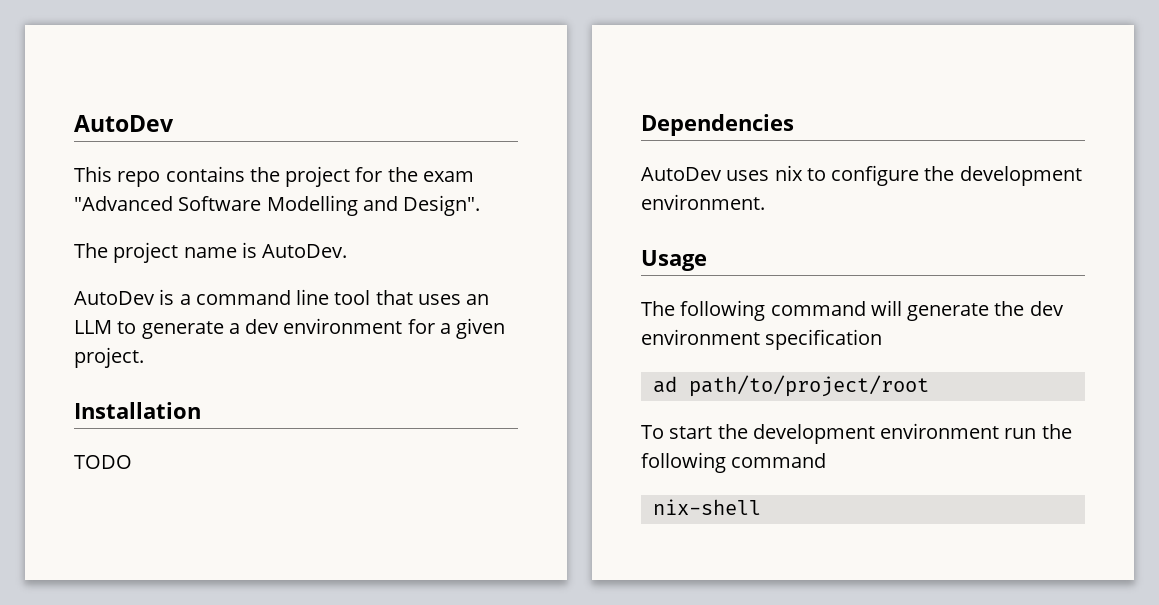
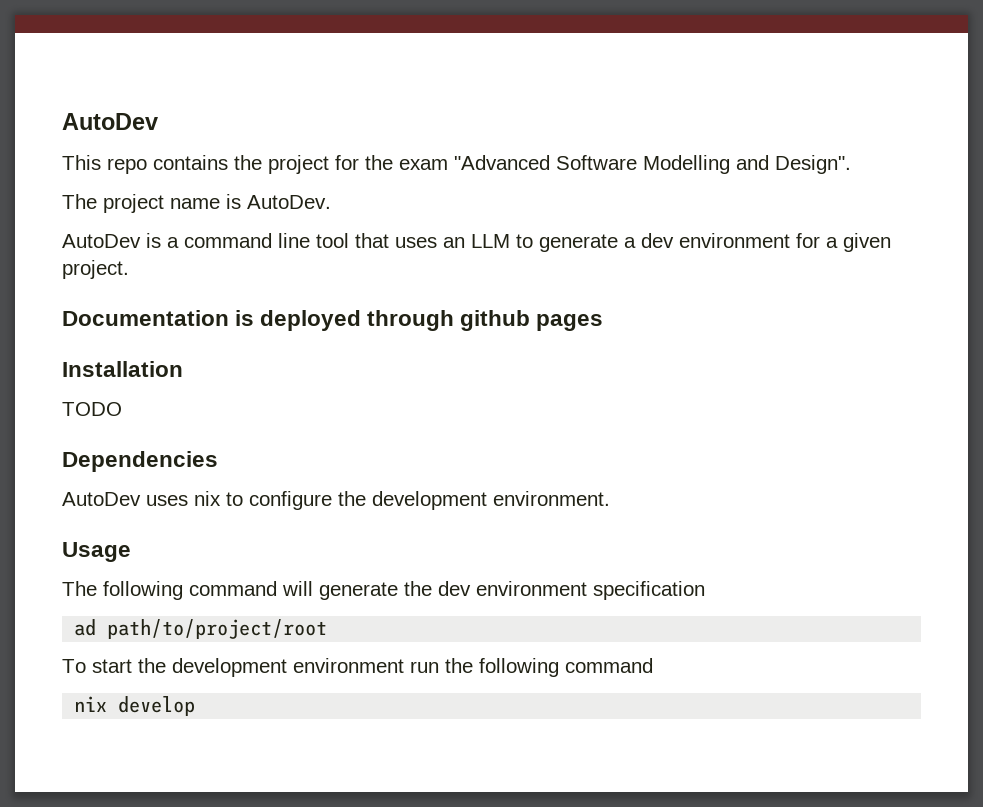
(144, 357) none -> [62,310,604,331] // Documentation is deployed through github pages
[652,499,761,515] nix-shell -> [74,696,196,716] nix develop

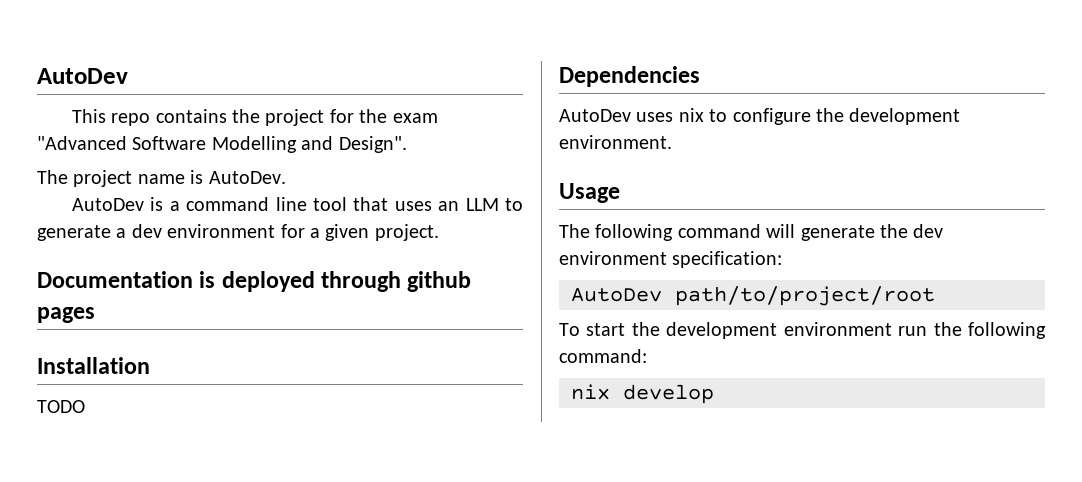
[593,581,705,600] [74,619,97,636] specification // ad -> [672,251,783,268] [571,288,662,302] specification: // AutoDev
[565,658,653,673] command -> [559,349,647,363] command:

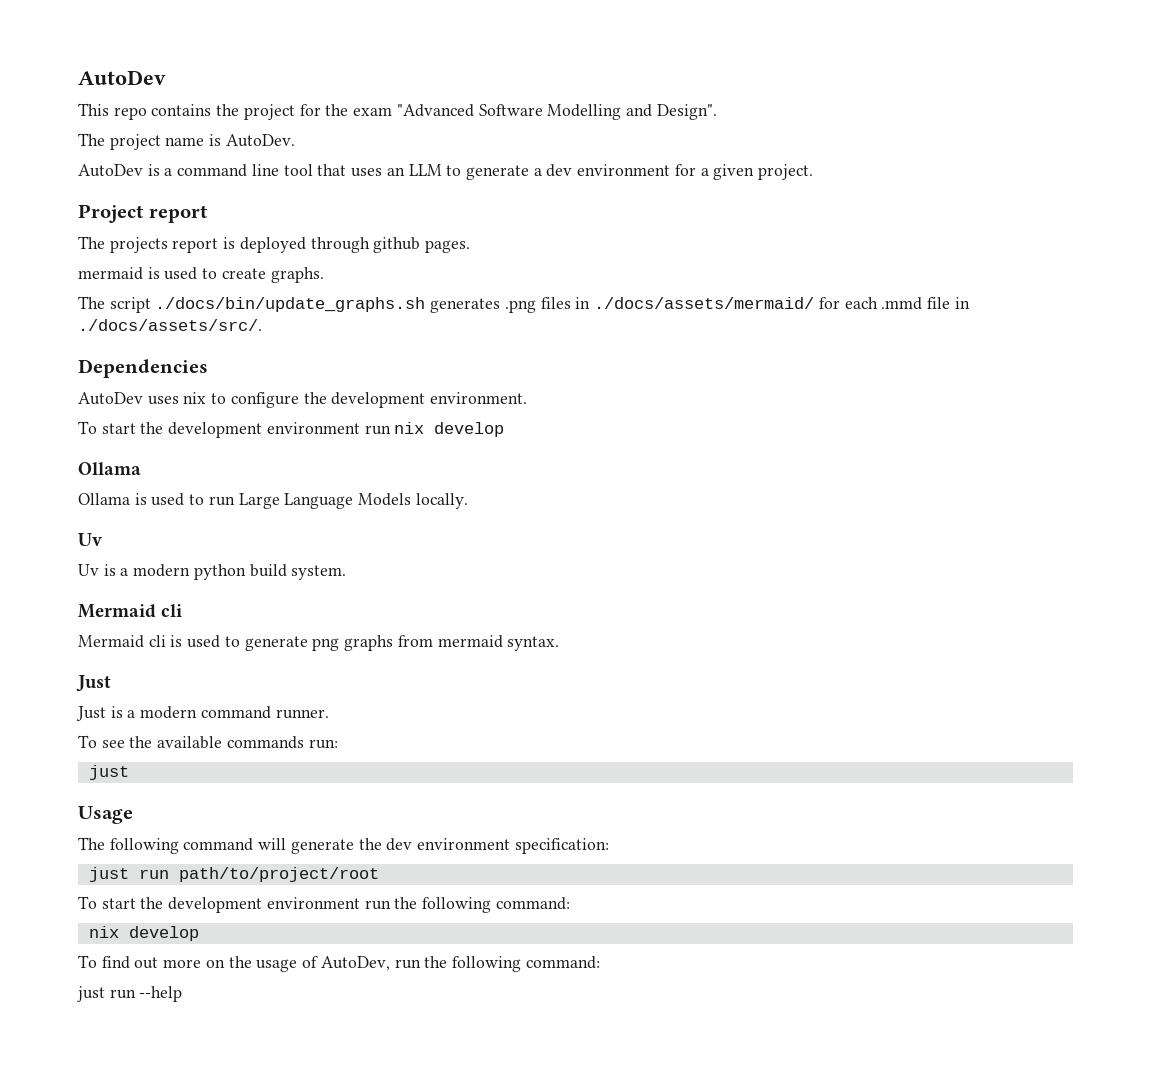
[37,271,472,292] [37,307,95,323] [37,357,150,374] [37,400,85,413] Documentation is deployed through github pages // Installation // TODO -> [78,204,207,223] [78,236,471,253] [78,267,324,283] [78,296,970,313] [78,319,262,331] Project report // The projects report is deployed through github pages. // mermaid is used to create graphs. // The script ./docs/bin/update_graphs.sh generates .png files in ./docs/assets/mermaid/ for each .mmd file in ./docs/assets/src/.
(672, 142) none -> [78,421,505,438] [78,462,141,475] [78,493,468,509] [78,533,102,546] [78,564,347,580] [78,604,183,618] [78,635,560,651] [76,675,111,692] [76,706,329,721] [78,735,338,749] [88,765,129,780] // To start the development environment run nix develop // Ollama // Ollama is used to run Large Language Models locally. // Uv // Uv is a modern python build system. // Mermaid cli // Mermaid cli is used to generate png graphs from mermaid syntax. // Just // Just is a modern command runner. // To see the available commands run: // just
[571,288,662,302] AutoDev -> [88,867,169,882] just run
(714, 394) none -> [78,955,600,972] [77,986,183,1002] // To find out more on the usage of AutoDev, run the following command: // just run --help

